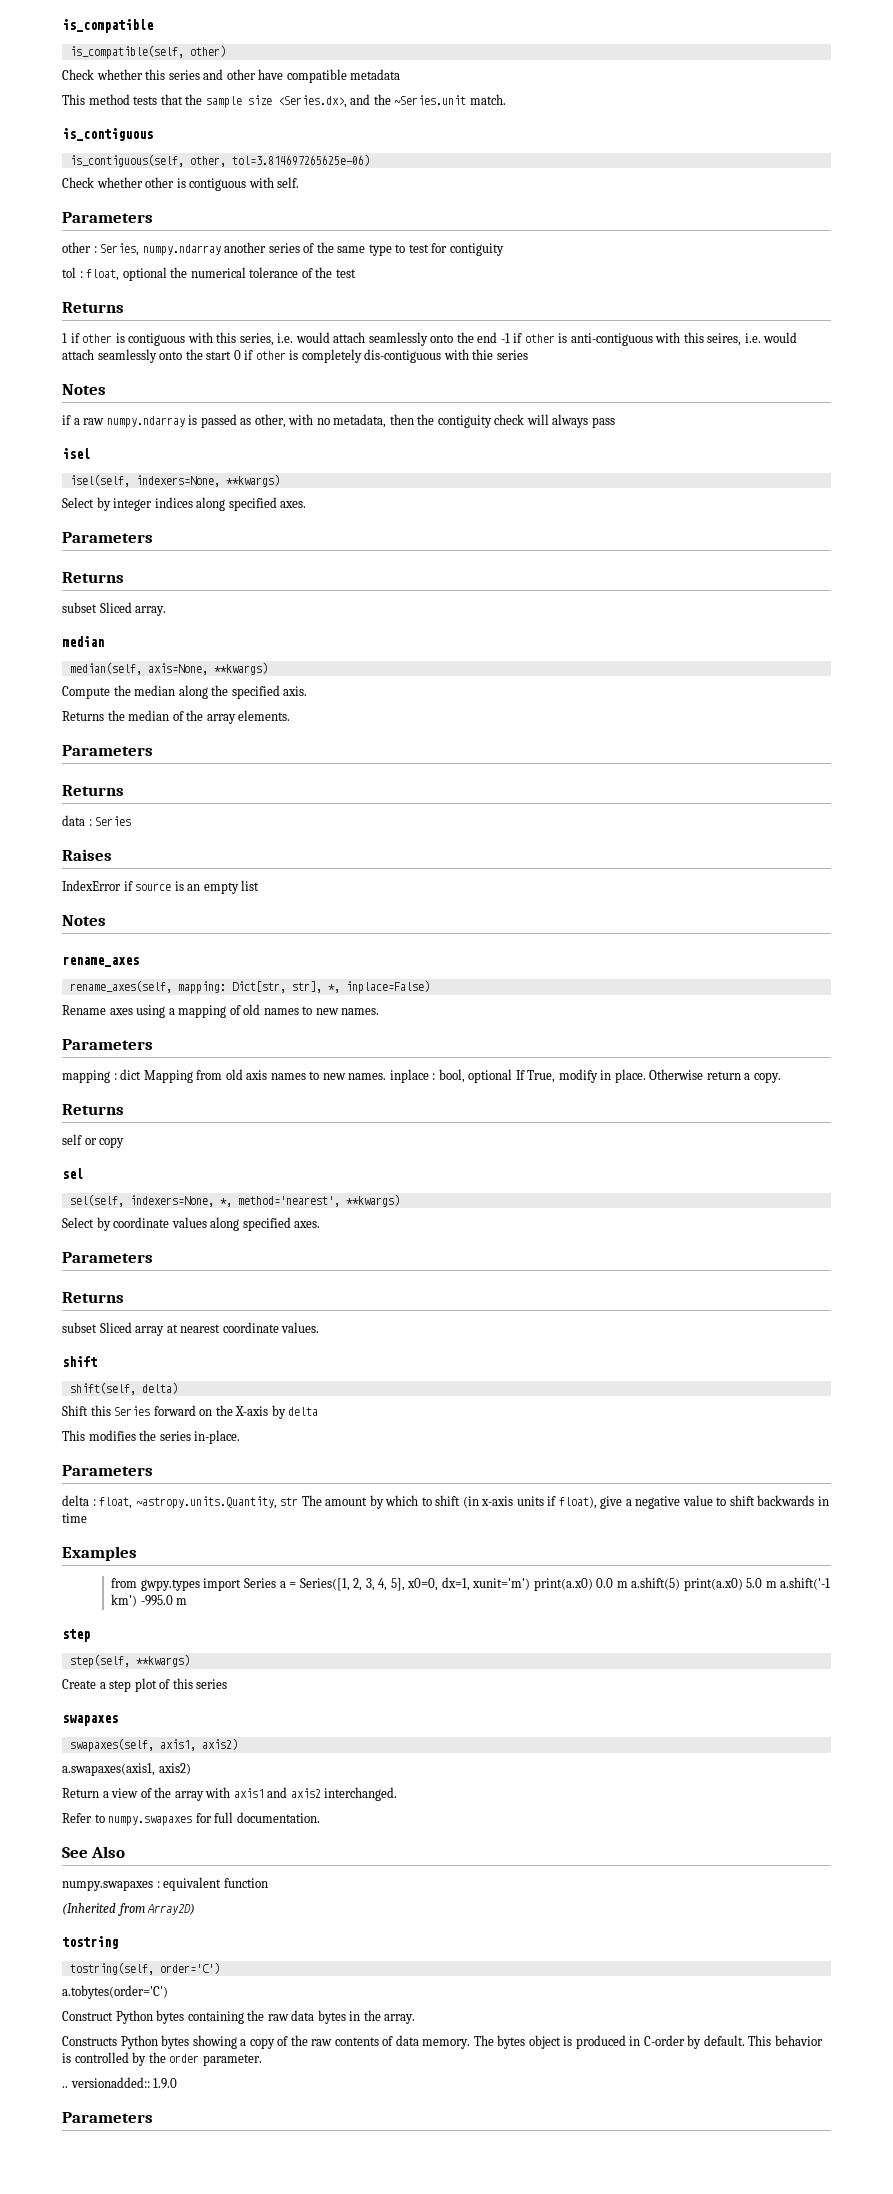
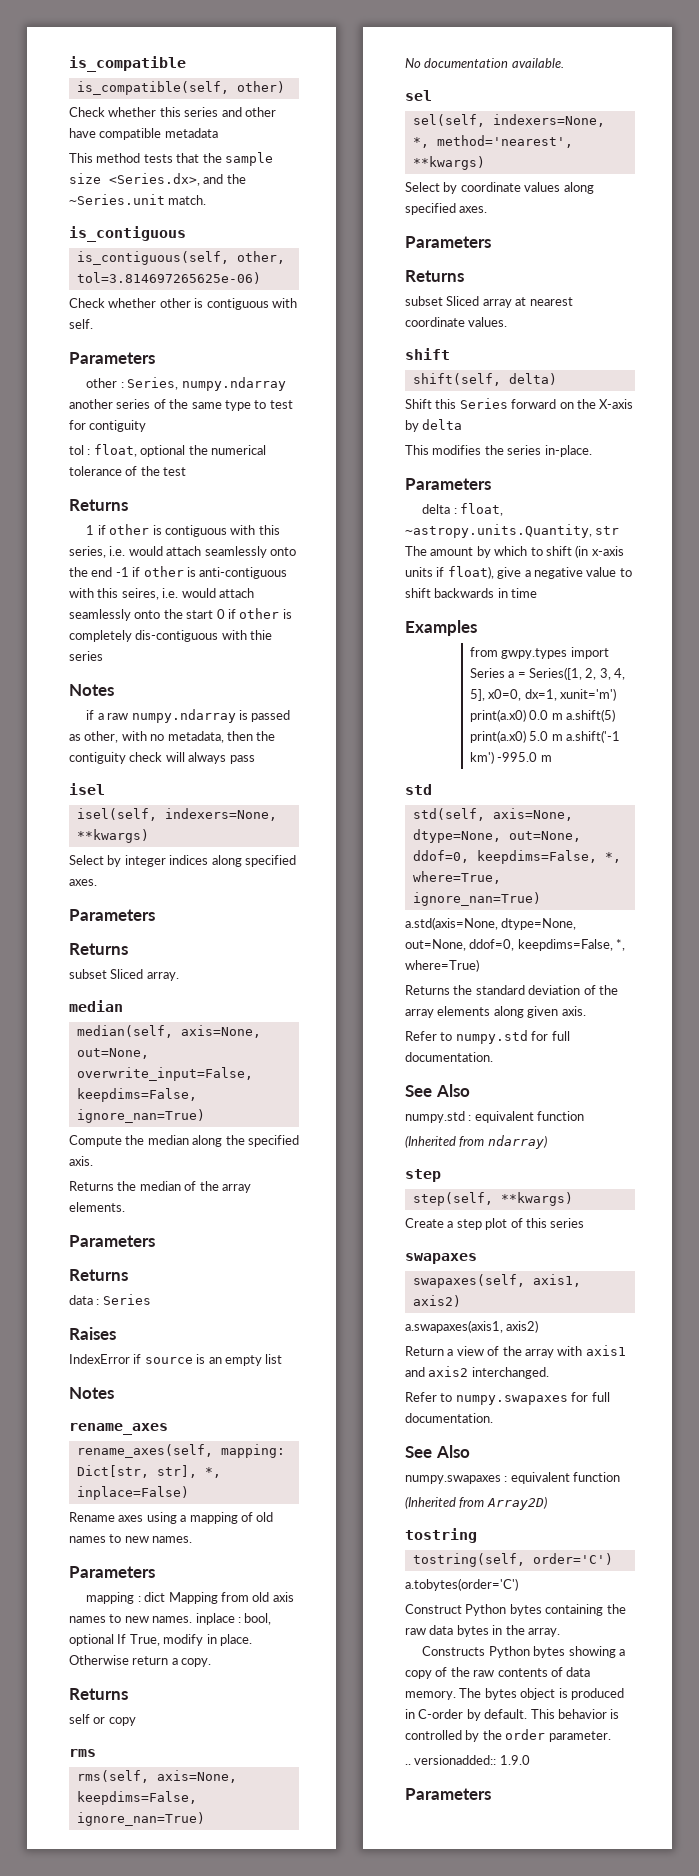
[213,662,268,675] **kwargs) -> [76,1048,149,1059] [76,1067,253,1081] [76,1088,197,1102] [76,1109,205,1123] out=None, overwrite_input=False, keepdims=False, ignore_nan=True)
(125, 1142) none -> [69,1749,96,1757] [76,1770,237,1783] [76,1791,197,1805] [76,1812,205,1826] [405,58,564,68] // rms // rms(self, axis=None, keepdims=False, ignore_nan=True) // No documentation available.
(188, 1601) none -> [405,784,432,795] [412,808,573,821] [412,829,581,843] [412,850,621,864] [412,871,501,884] [412,892,541,906] [405,917,577,930] [405,939,626,951] [405,959,479,972] [405,985,618,995] [405,1006,586,1018] [405,1030,570,1044] [405,1052,493,1062] [405,1084,470,1097] [405,1111,585,1123] [405,1135,547,1149] // std // std(self, axis=None, dtype=None, out=None, ddof=0, keepdims=False, *, where=True, ignore_nan=True) // a.std(axis=None, dtype=None, out=None, ddof=0, keepdims=False, *, where=True) // Returns the standard deviation of the array elements along given axis. // Refer to numpy.std for full documentation. // See Also // numpy.std : equivalent function // (Inherited from ndarray)

